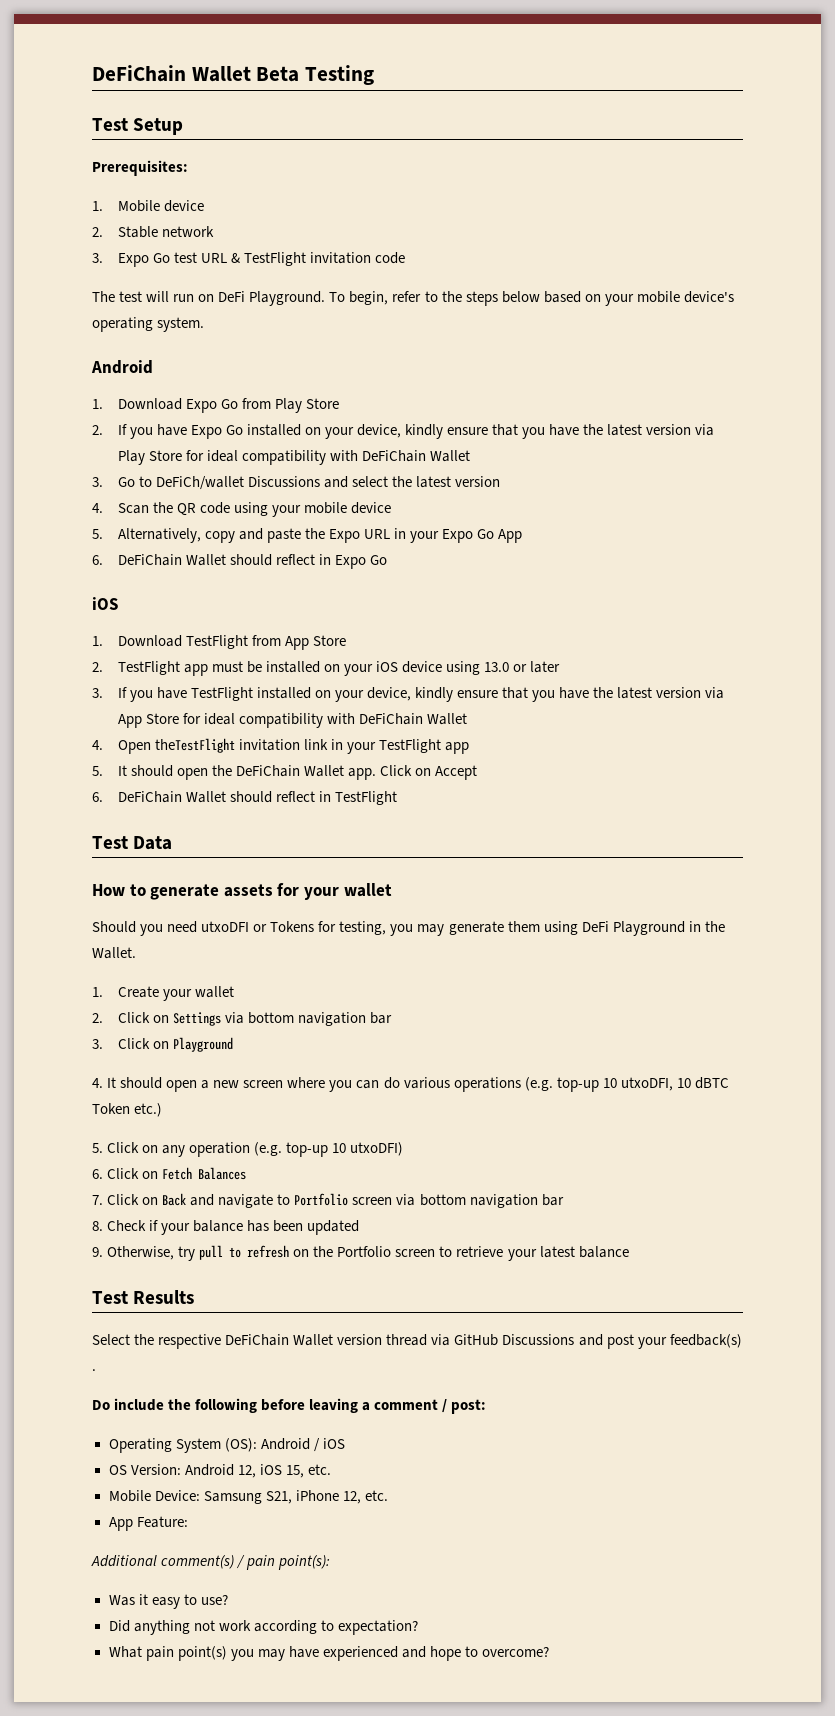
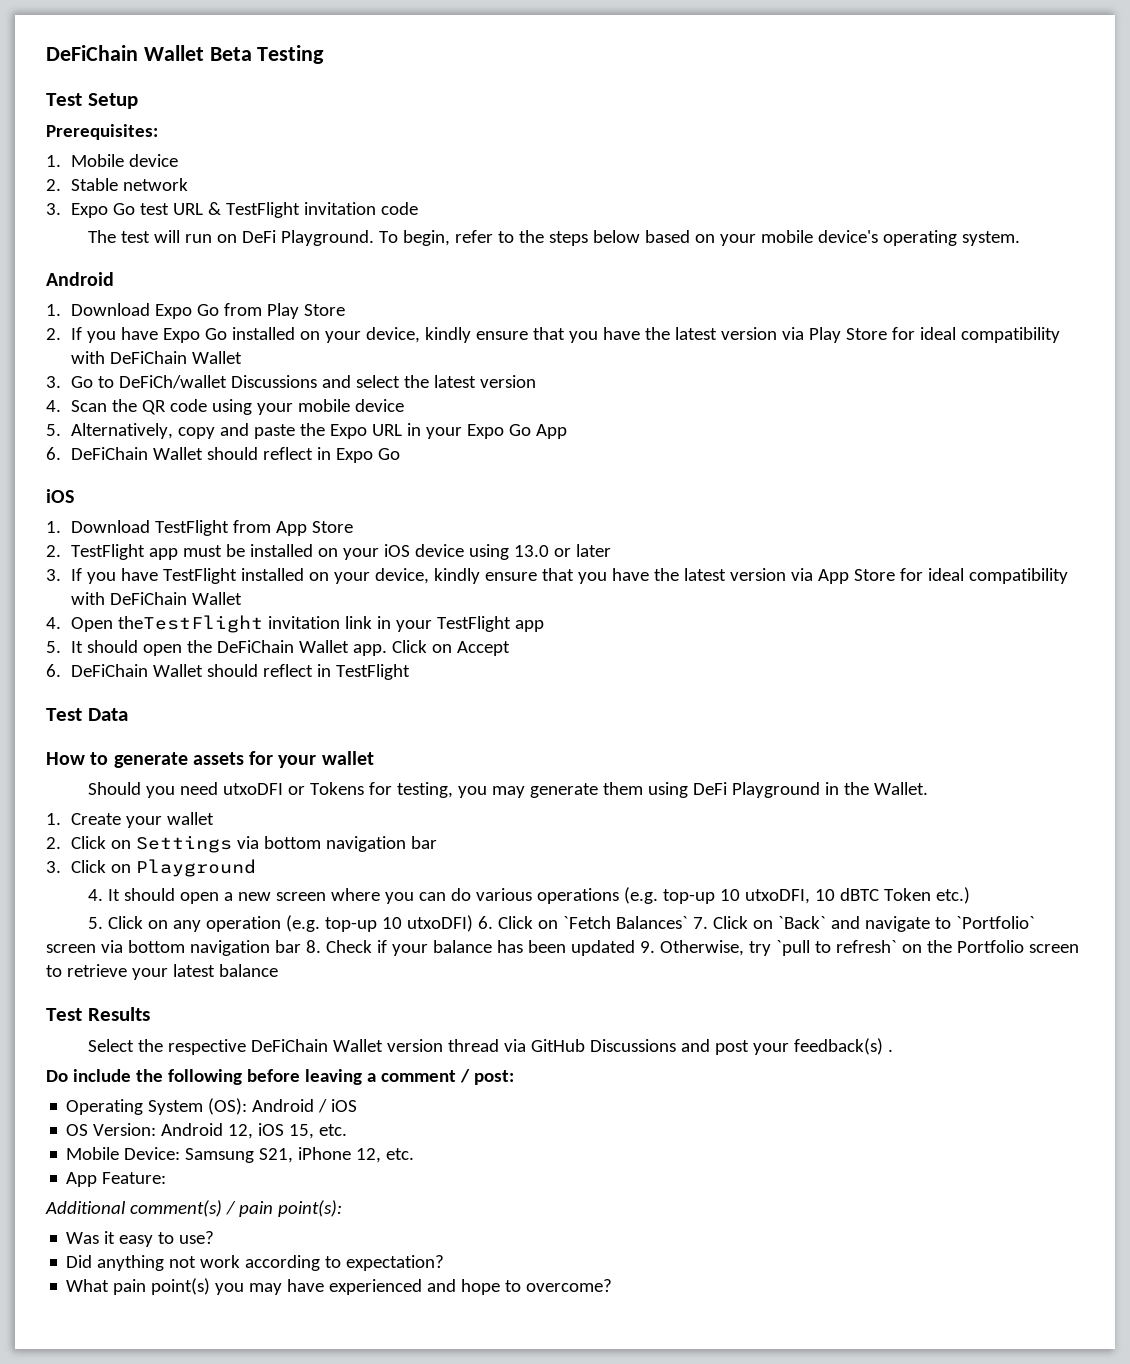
(404, 1149) // -> (474, 923) none
[162,1167,247,1180] Fetch Balances // -> [563,916,689,929] `Fetch Balances`
[162,1193,187,1206] Back -> [778,916,827,929] `Back`
[294,1193,349,1206] Portfolio -> [956,916,1036,929] `Portfolio`
(564, 1200) // -> (301, 946) none
(360, 1227) // -> (635, 948) none
[199,1245,290,1260] pull to refresh -> [775,940,897,956] `pull to refresh`

